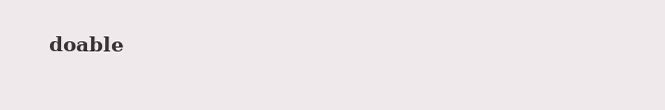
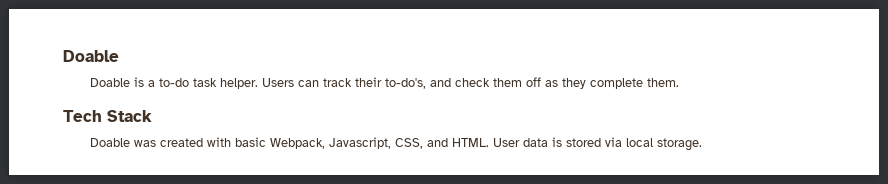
[49,36,125,52] doable -> [63,50,119,62] [89,77,679,89] [63,110,152,122] [89,137,702,151] Doable // Doable is a to-do task helper. Users can track their to-do's, and check them off as they complete them. // Tech Stack // Doable was created with basic Webpack, Javascript, CSS, and HTML. User data is stored via local storage.

